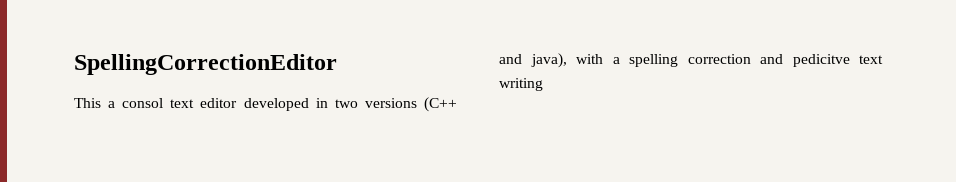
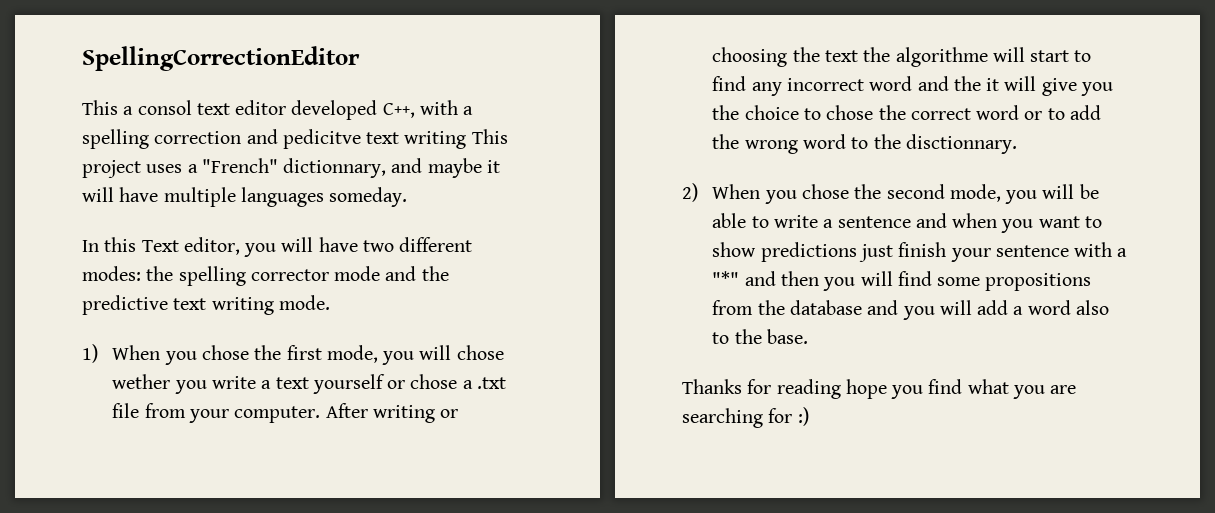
[315,97,457,112] [499,53,567,68] in two versions (C++ and java), -> [382,103,415,118] C++,
(543, 84) none -> [471,129,508,144] [82,158,500,178] [82,187,408,207] [82,237,473,257] [82,266,449,286] [82,295,330,315] [82,344,504,365] [112,374,506,394] [112,403,459,423] [712,47,1092,67] [712,76,1113,96] [712,105,1101,120] [712,134,1017,154] [682,183,1099,204] [712,213,1102,233] [712,242,1128,262] [712,271,1092,291] [712,300,1109,320] [712,329,808,344] [682,379,1077,399] [682,407,809,428] This project uses a "French" dictionnary, and maybe it will have multiple languages someday. // In this Text editor, you will have two different modes: the spelling corrector mode and the predictive text writing mode. // 1) When you chose the first mode, you will chose wether you write a text yourself or chose a .txt file from your computer. After writing or choosing the text the algorithme will start to find any incorrect word and the it will give you the choice to chose the correct word or to add the wrong word to the disctionnary. // 2) When you chose the second mode, you will be able to write a sentence and when you want to show predictions just finish your sentence with a "*" and then you will find some propositions from the database and you will add a word also to the base. // Thanks for reading hope you find what you are searching for :)

